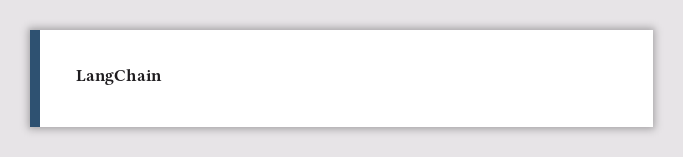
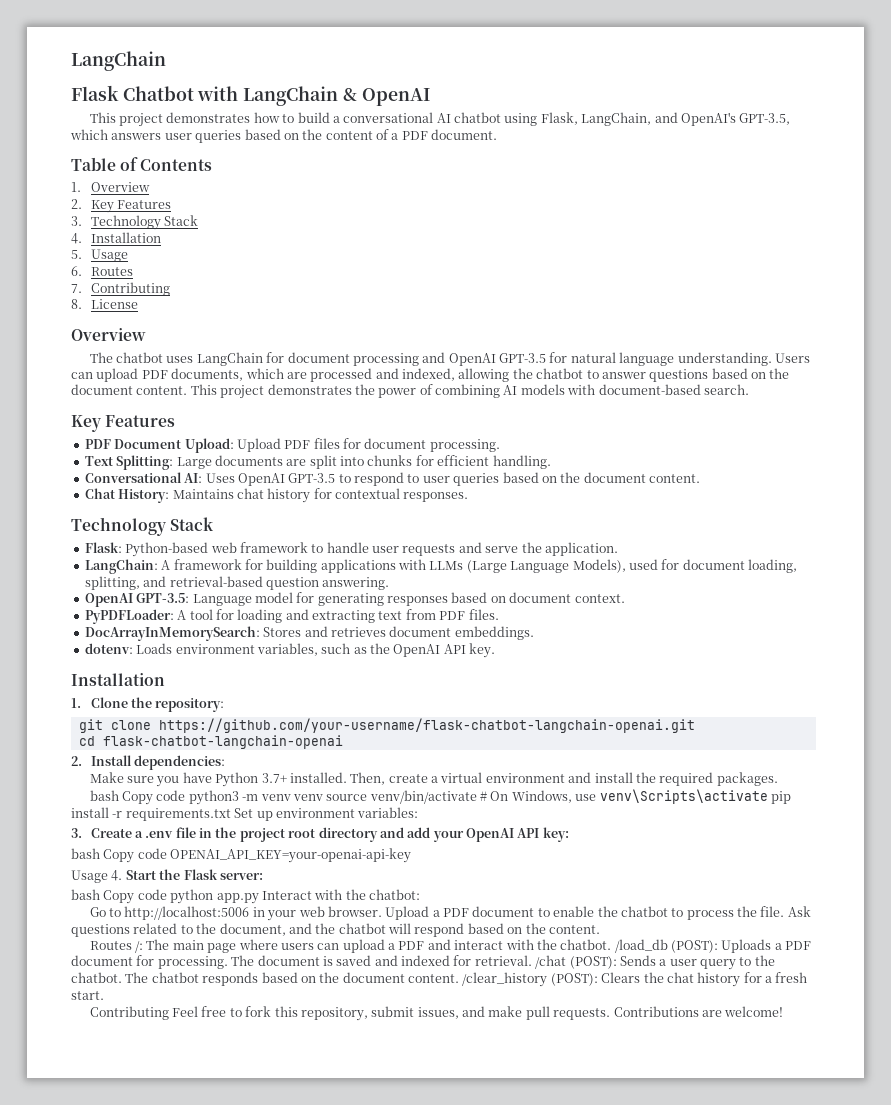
[76,69,162,85] LangChain -> [71,51,166,71] [71,85,430,106] [89,112,791,127] [70,129,498,143] [71,157,213,171] [71,182,150,192] [71,199,171,213] [71,215,198,230] [71,232,161,244] [71,249,128,262] [71,266,133,276] [71,282,170,296] [71,299,138,309] [71,328,146,341] [89,352,810,366] [71,368,790,382] [71,384,749,399] [71,415,176,432] [84,438,500,453] [84,455,551,470] [84,472,700,486] [84,488,469,503] [71,517,215,536] [84,542,618,557] [84,559,797,574] [84,576,390,590] [84,592,625,607] [84,609,499,624] [84,626,534,641] [84,643,496,658] [71,673,165,686] [71,697,225,712] [78,718,695,733] [78,735,343,749] [71,755,225,770] [89,772,778,787] [89,789,791,805] [71,807,419,821] [71,827,569,842] [71,848,412,863] [71,869,263,883] [71,889,420,904] [89,906,811,921] [71,923,600,937] [89,939,812,953] [71,955,775,970] [71,972,808,987] [71,991,104,1000] [89,1006,784,1021] LangChain // Flask Chatbot with LangChain & OpenAI // This project demonstrates how to build a conversational AI chatbot using Flask, LangChain, and OpenAI's GPT-3.5, which answers user queries based on the content of a PDF document. // Table of Contents // 1. Overview // 2. Key Features // 3. Technology Stack // 4. Installation // 5. Usage // 6. Routes // 7. Contributing // 8. License // Overview // The chatbot uses LangChain for document processing and OpenAI GPT-3.5 for natural language understanding. Users can upload PDF documents, which are processed and indexed, allowing the chatbot to answer questions based on the document content. This project demonstrates the power of combining AI models with document-based search. // Key Features // PDF Document Upload: Upload PDF files for document processing. // Text Splitting: Large documents are split into chunks for efficient handling. // Conversational AI: Uses OpenAI GPT-3.5 to respond to user queries based on the document content. // Chat History: Maintains chat history for contextual responses. // Technology Stack // Flask: Python-based web framework to handle user requests and serve the application. // LangChain: A framework for building applications with LLMs (Large Language Models), used for document loading, splitting, and retrieval-based question answering. // OpenAI GPT-3.5: Language model for generating responses based on document context. // PyPDFLoader: A tool for loading and extracting text from PDF files. // DocArrayInMemorySearch: Stores and retrieves document embeddings. // dotenv: Loads environment variables, such as the OpenAI API key. // Installation // 1. Clone the repository: // git clone https://github.com/your-username/flask-chatbot-langchain-openai.git // cd flask-chatbot-langchain-openai // 2. Install dependencies: // Make sure you have Python 3.7+ installed. Then, create a virtual environment and install the required packages. // bash Copy code python3 -m venv venv source venv/bin/activate # On Windows, use venv\Scripts\activate pip install -r requirements.txt Set up environment variables: // 3. Create a .env file in the project root directory and add your OpenAI API key: // bash Copy code OPENAI_API_KEY=your-openai-api-key // Usage 4. Start the Flask server: // bash Copy code python app.py Interact with the chatbot: // Go to http://localhost:5006 in your web browser. Upload a PDF document to enable the chatbot to process the file. Ask questions related to the document, and the chatbot will respond based on the content. // Routes /: The main page where users can upload a PDF and interact with the chatbot. /load_db (POST): Uploads a PDF document for processing. The document is saved and indexed for retrieval. /chat (POST): Sends a user query to the chatbot. The chatbot responds based on the document content. /clear_history (POST): Clears the chat history for a fresh start. // Contributing Feel free to fork this repository, submit issues, and make pull requests. Contributions are welcome!

